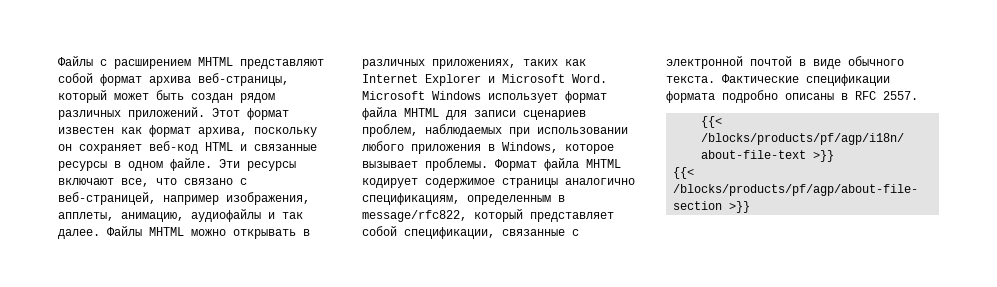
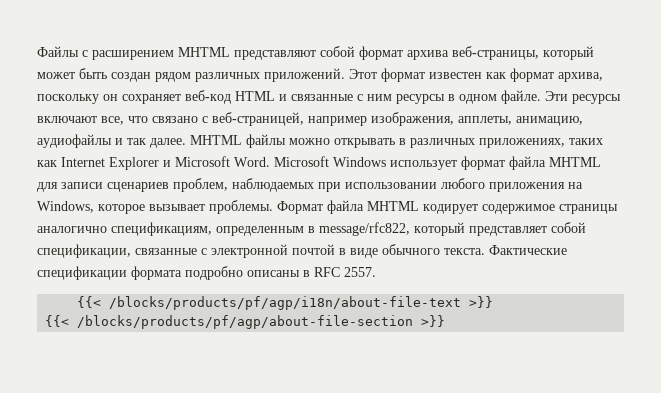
(317, 147) none -> [357,94,392,101] с ним
[107,226,184,236] Файлы MHTML -> [190,134,286,148] MHTML файлы
[488,144,495,151] в -> [568,182,583,189] на

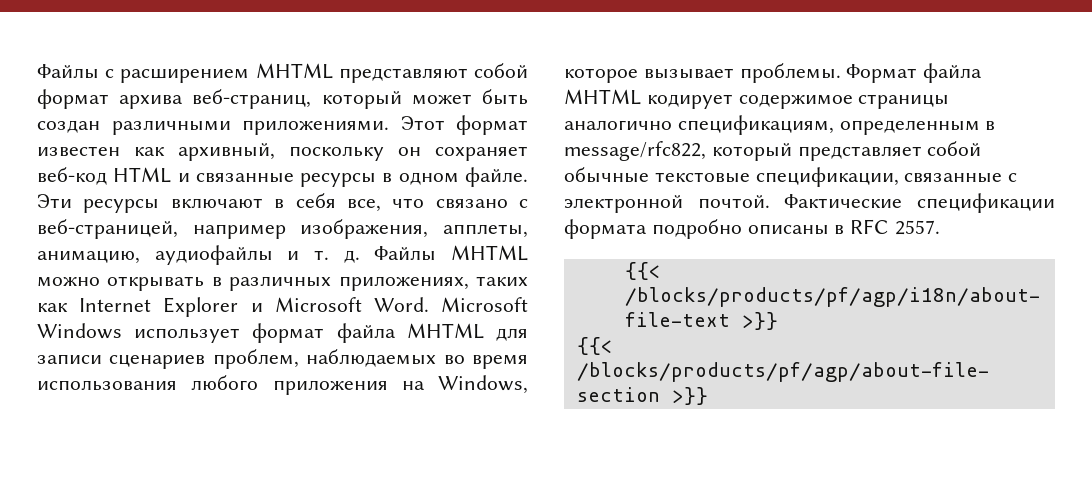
[452,46,539,60] веб-страницы, -> [192,89,312,109] веб-страниц,
[155,68,345,82] рядом различных приложений. -> [111,120,389,135] различными приложениями.
[510,68,603,82] формат архива, -> [178,143,275,161] архивный,
[357,94,392,101] с ним -> (294, 177) none
(97, 119) none -> [274,193,336,209] в себя
[127,134,286,148] так далее. MHTML файлы -> [314,245,528,263] т. д. Файлы MHTML
[318,182,437,192] при использовании -> [443,354,528,369] [37,380,177,391] во время использования
(586, 227) none -> [564,167,750,183] обычные текстовые
[292,244,485,258] почтой в виде обычного текста. -> [697,195,770,208] почтой.

